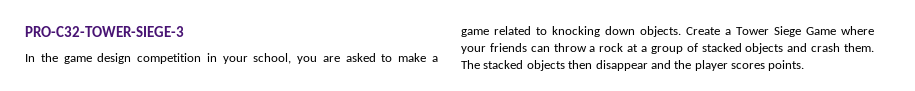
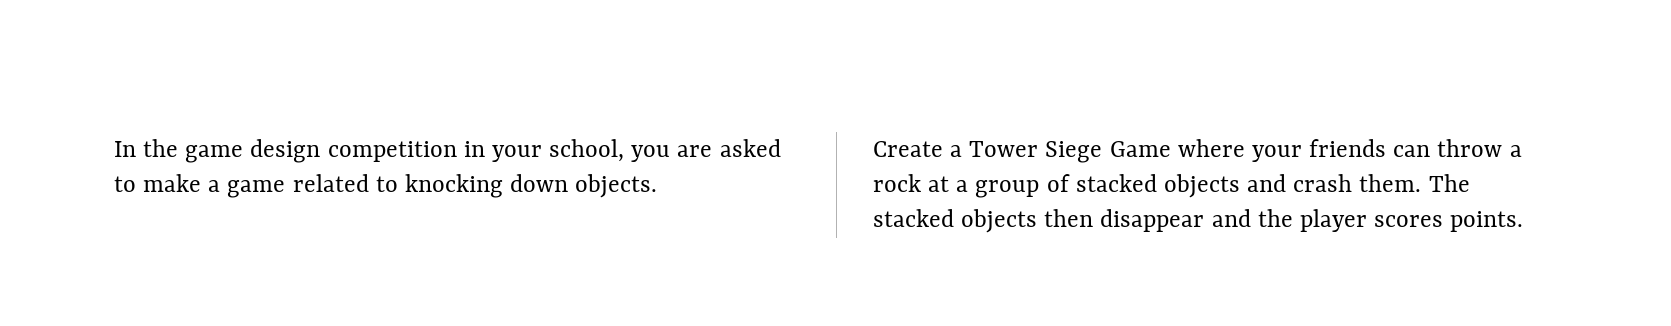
[25,26,184,37] PRO-C32-TOWER-SIEGE-3 // -> (114, 149) none
(681, 31) none -> (658, 186) //

